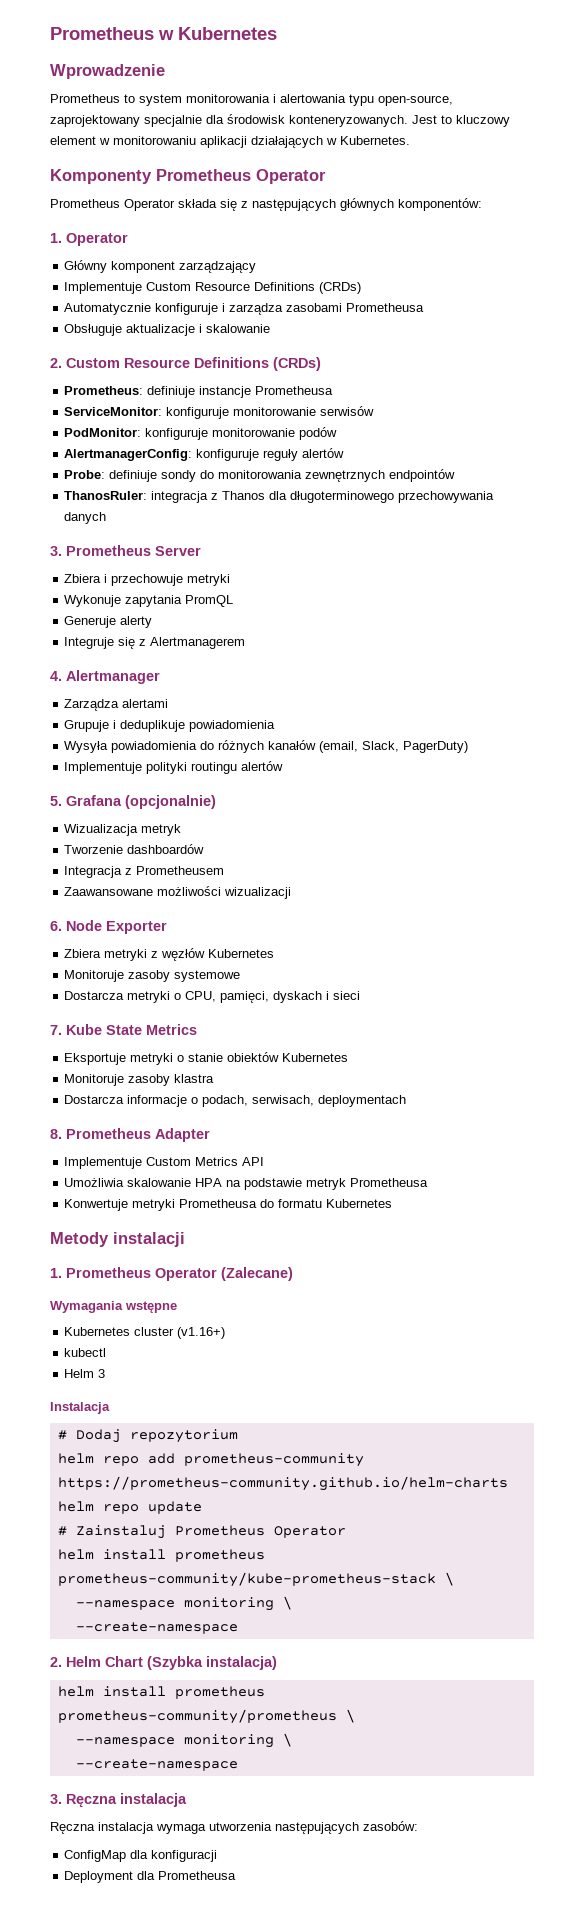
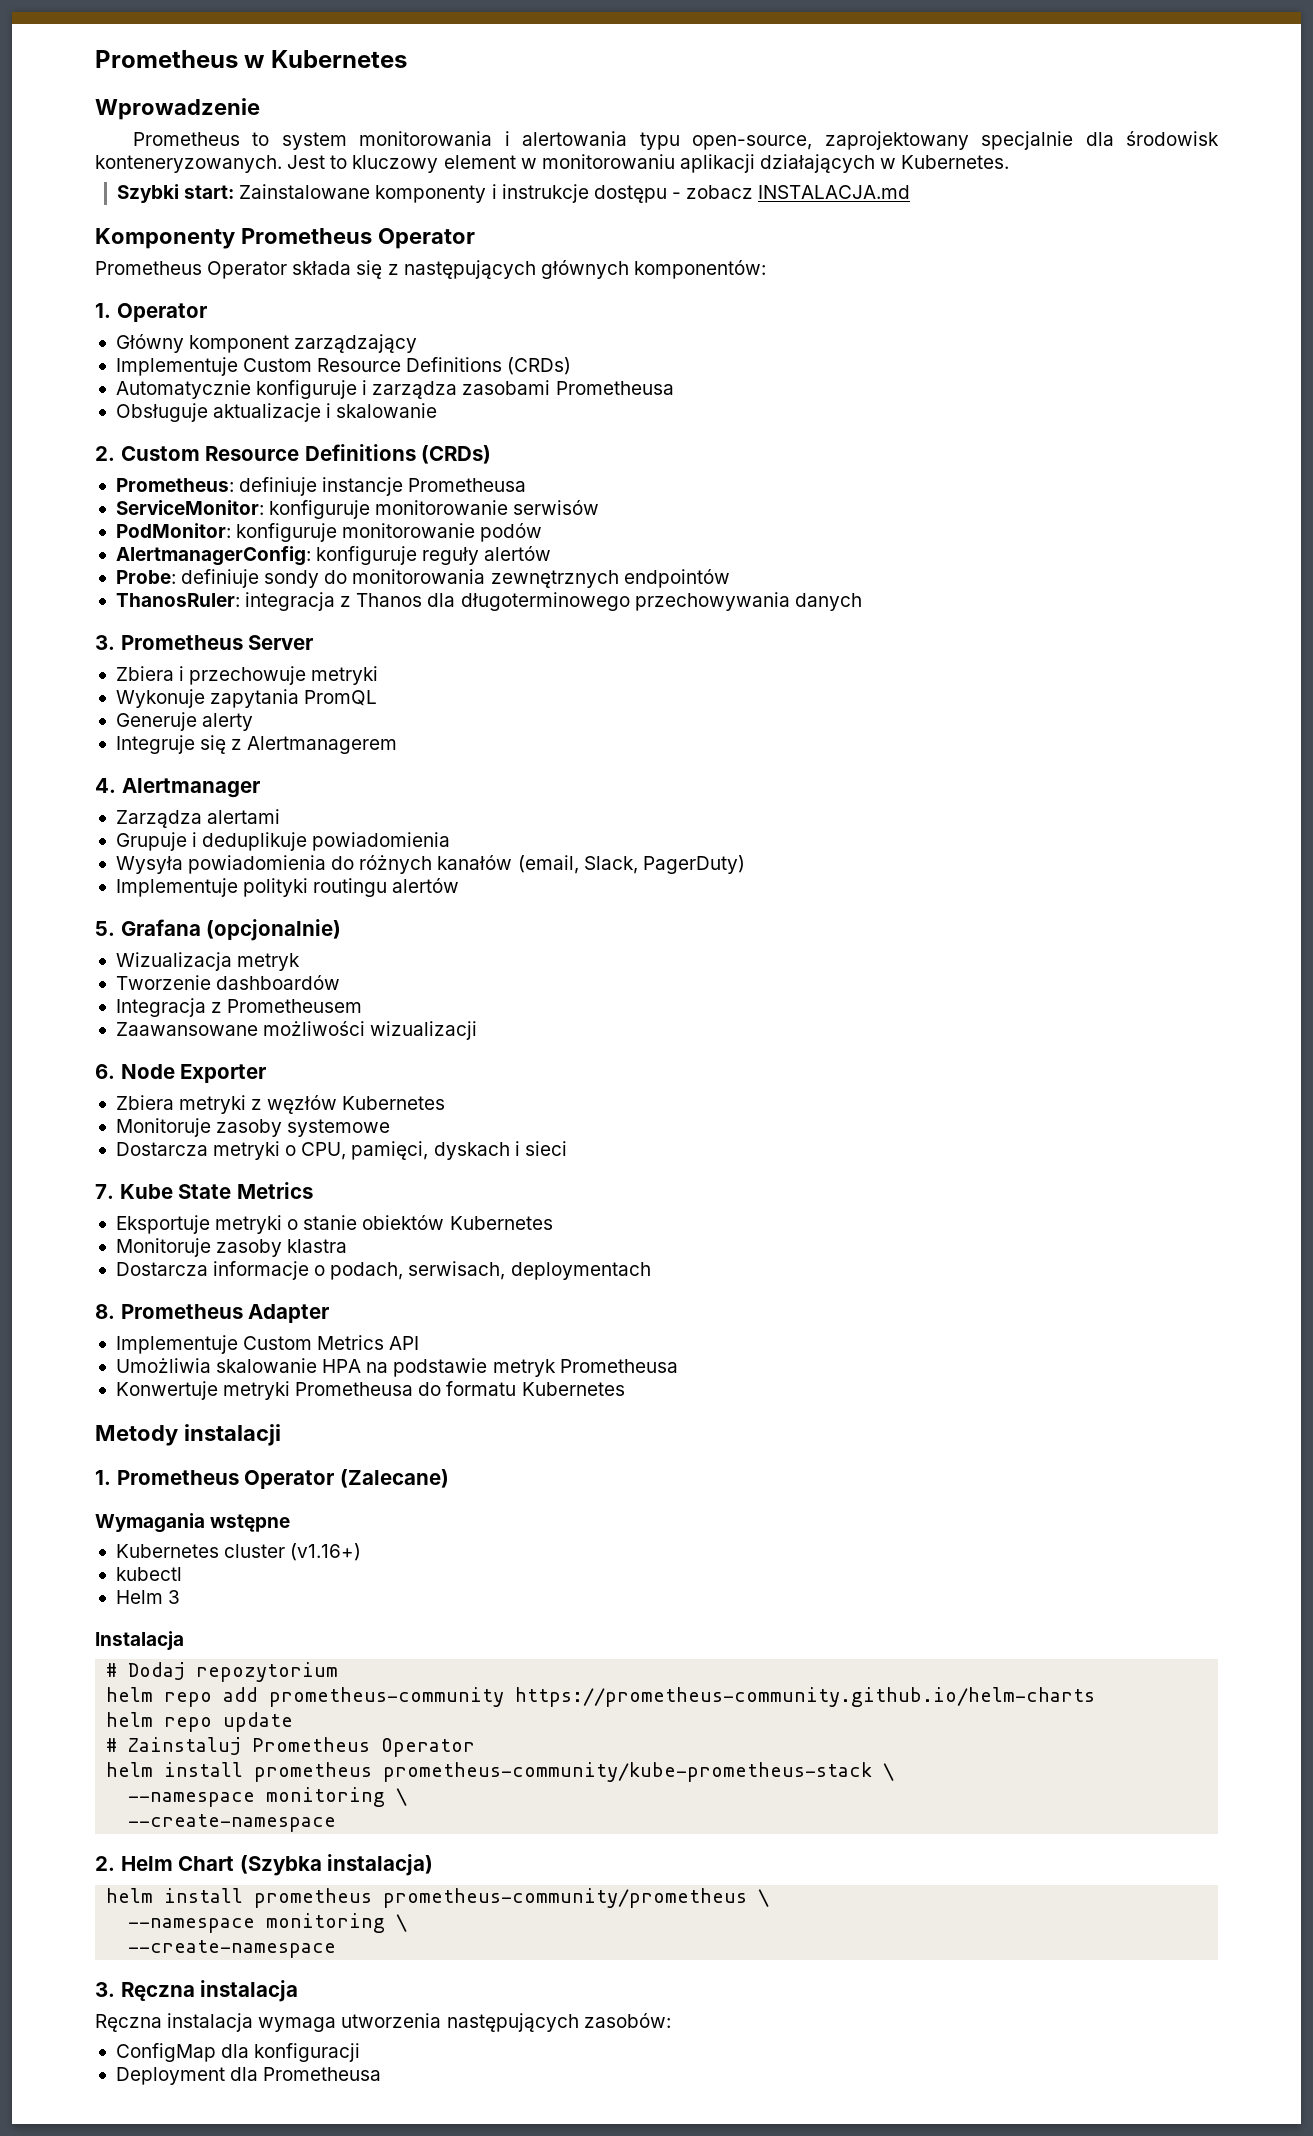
(410, 140) none -> [116,184,911,203] // Szybki start: Zainstalowane komponenty i instrukcje dostępu - zobacz INSTALACJA.md

